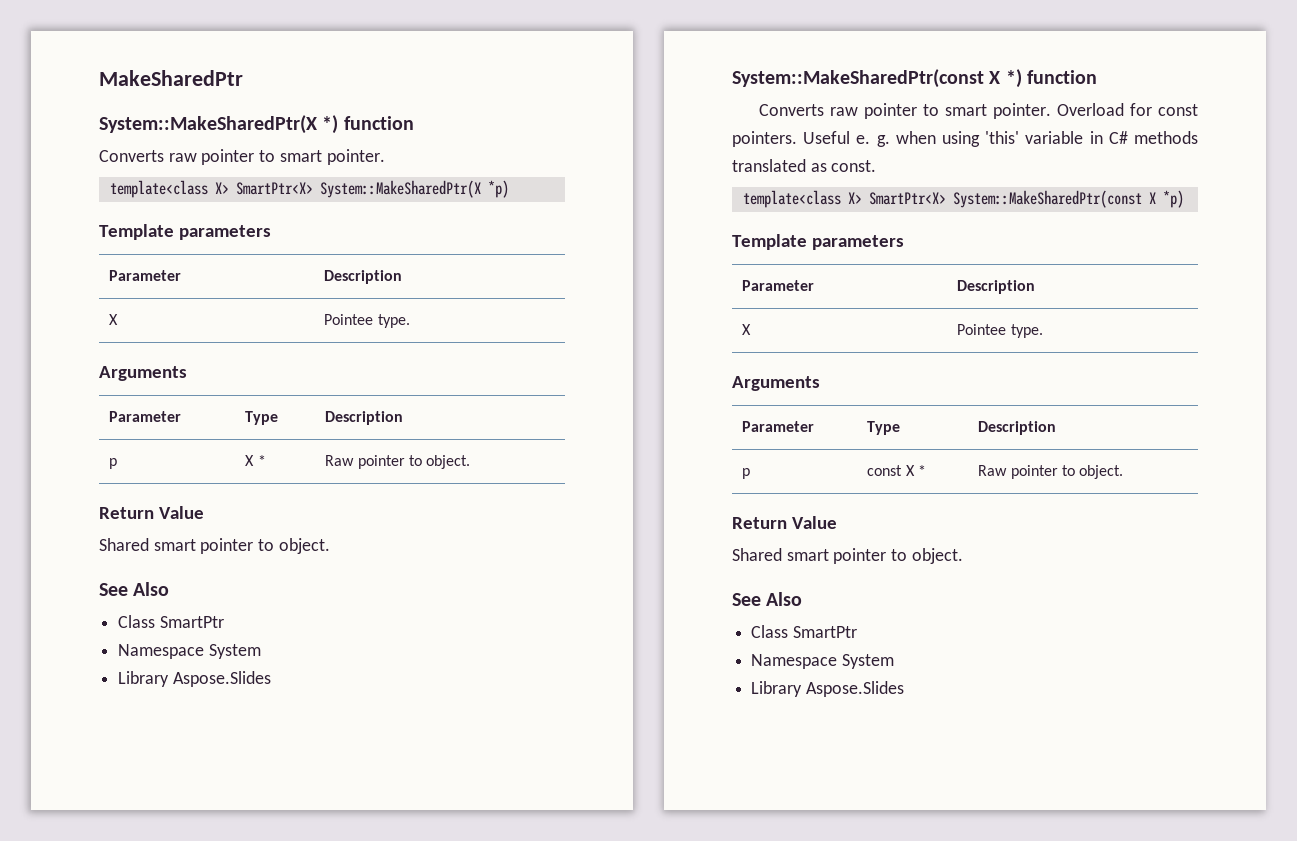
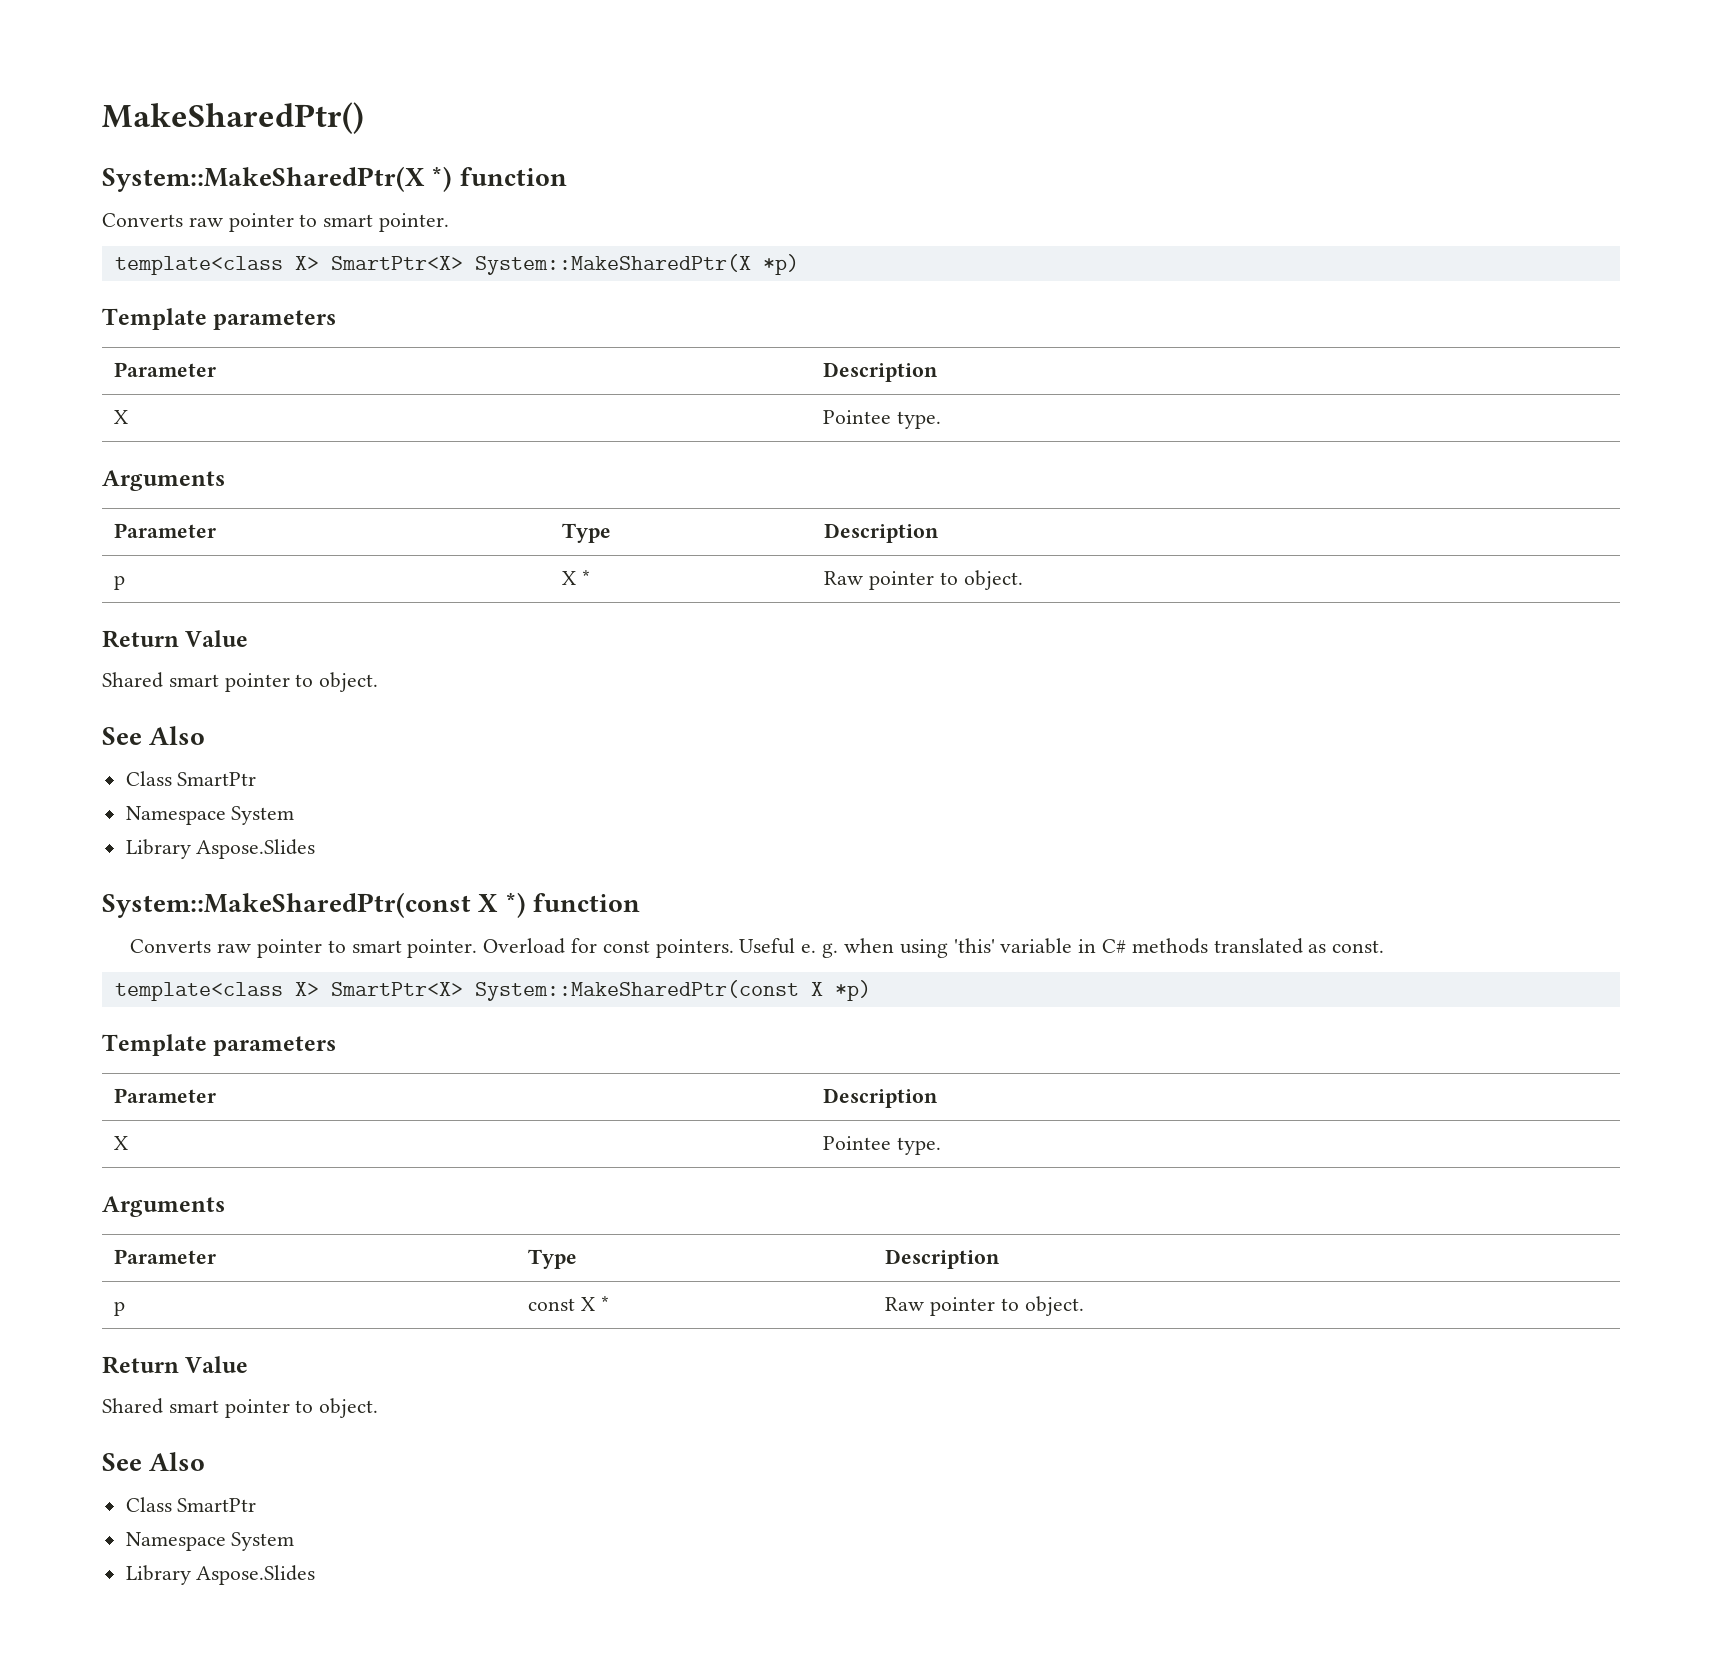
[99,70,243,86] MakeSharedPtr -> [102,102,364,134] MakeSharedPtr()

